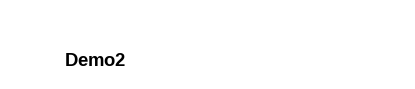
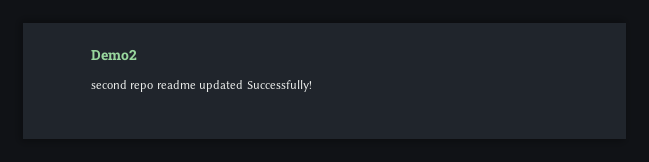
(125, 59) none -> [91,80,312,92] // second repo readme updated Successfully!

